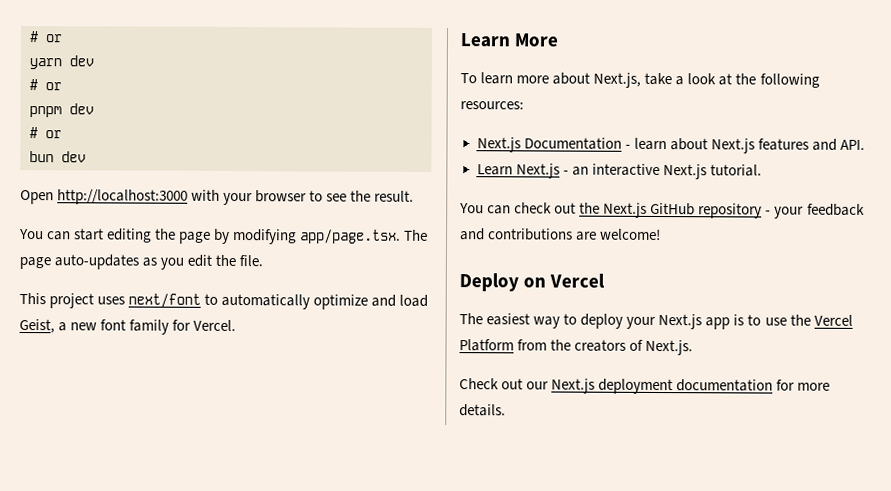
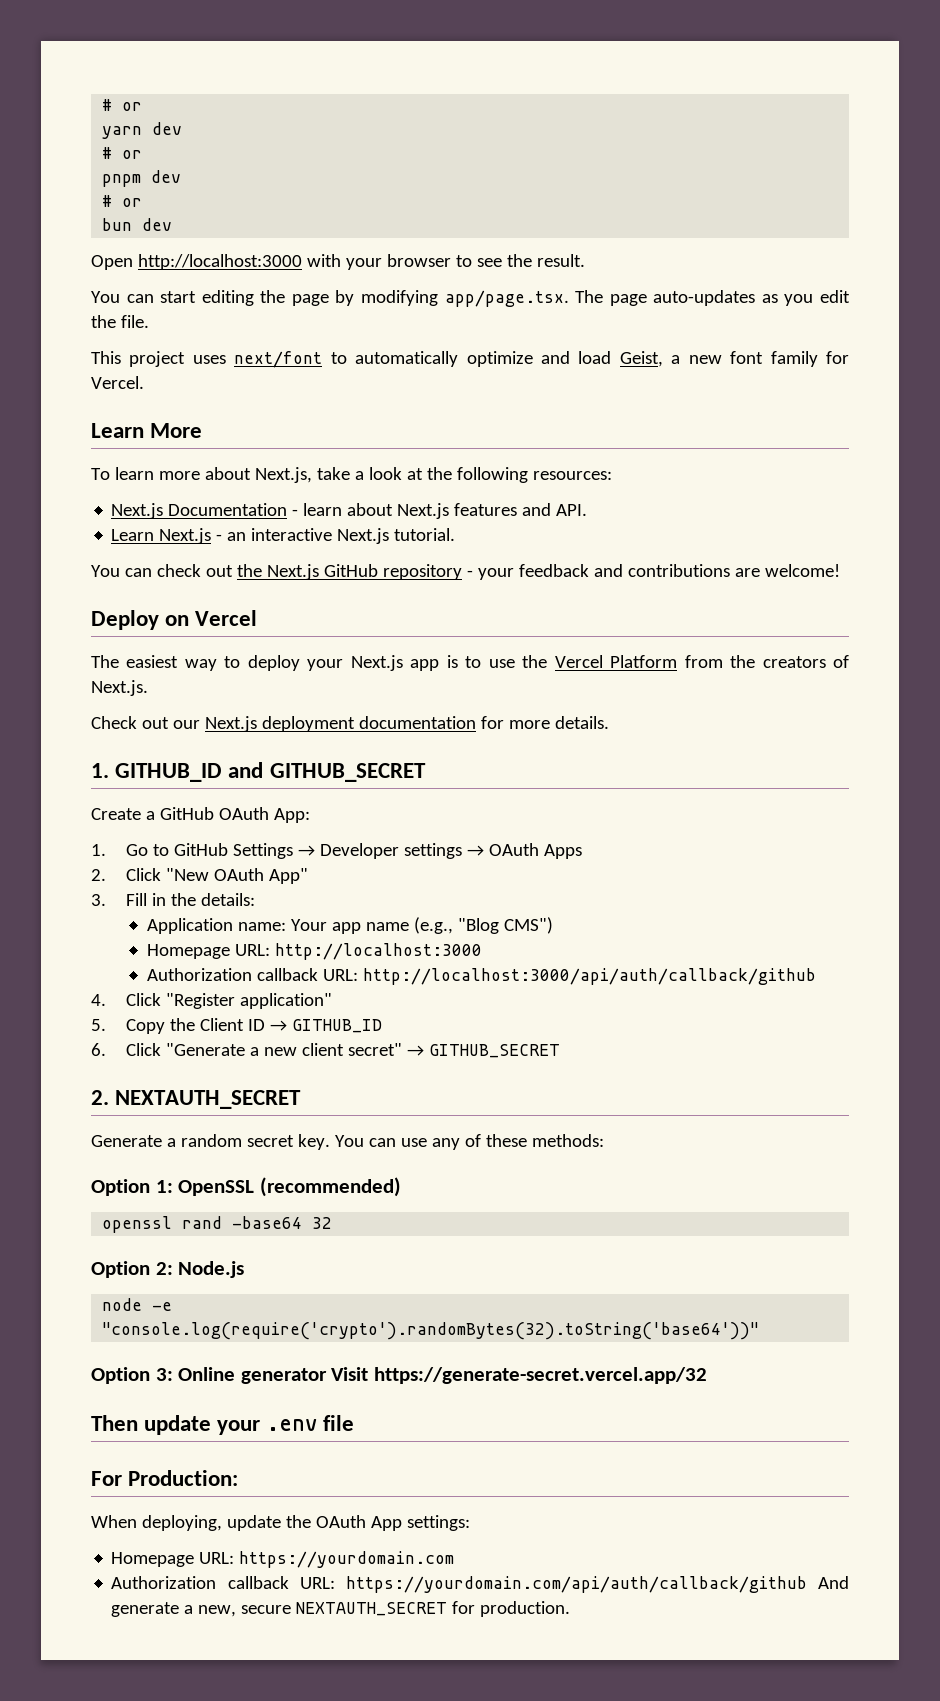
(506, 410) none -> [91,762,426,782] [91,807,310,823] [91,843,583,859] [91,868,309,884] [91,893,256,906] [146,917,553,934] [146,943,482,960] [146,968,816,985] [91,993,333,1009] [91,1018,383,1034] [91,1043,561,1058] [91,1090,302,1109] [91,1134,604,1150] [91,1177,401,1197] [102,1216,333,1233] [91,1261,245,1278] [102,1298,173,1311] [102,1322,760,1340] [91,1367,707,1384] [91,1415,354,1435] [91,1470,239,1486] [91,1515,470,1531] [111,1551,455,1568] [111,1576,849,1593] [111,1601,571,1617] // 1. GITHUB_ID and GITHUB_SECRET // Create a GitHub OAuth App: // 1. Go to GitHub Settings → Developer settings → OAuth Apps // 2. Click "New OAuth App" // 3. Fill in the details: // Application name: Your app name (e.g., "Blog CMS") // Homepage URL: http://localhost:3000 // Authorization callback URL: http://localhost:3000/api/auth/callback/github // 4. Click "Register application" // 5. Copy the Client ID → GITHUB_ID // 6. Click "Generate a new client secret" → GITHUB_SECRET // 2. NEXTAUTH_SECRET // Generate a random secret key. You can use any of these methods: // Option 1: OpenSSL (recommended) // openssl rand -base64 32 // Option 2: Node.js // node -e "console.log(require('crypto').randomBytes(32).toString('base64'))" // Option 3: Online generator Visit https://generate-secret.vercel.app/32 // Then update your .env file // For Production: // When deploying, update the OAuth App settings: // Homepage URL: https://yourdomain.com // Authorization callback URL: https://yourdomain.com/api/auth/callback/github And generate a new, secure NEXTAUTH_SECRET for production.

